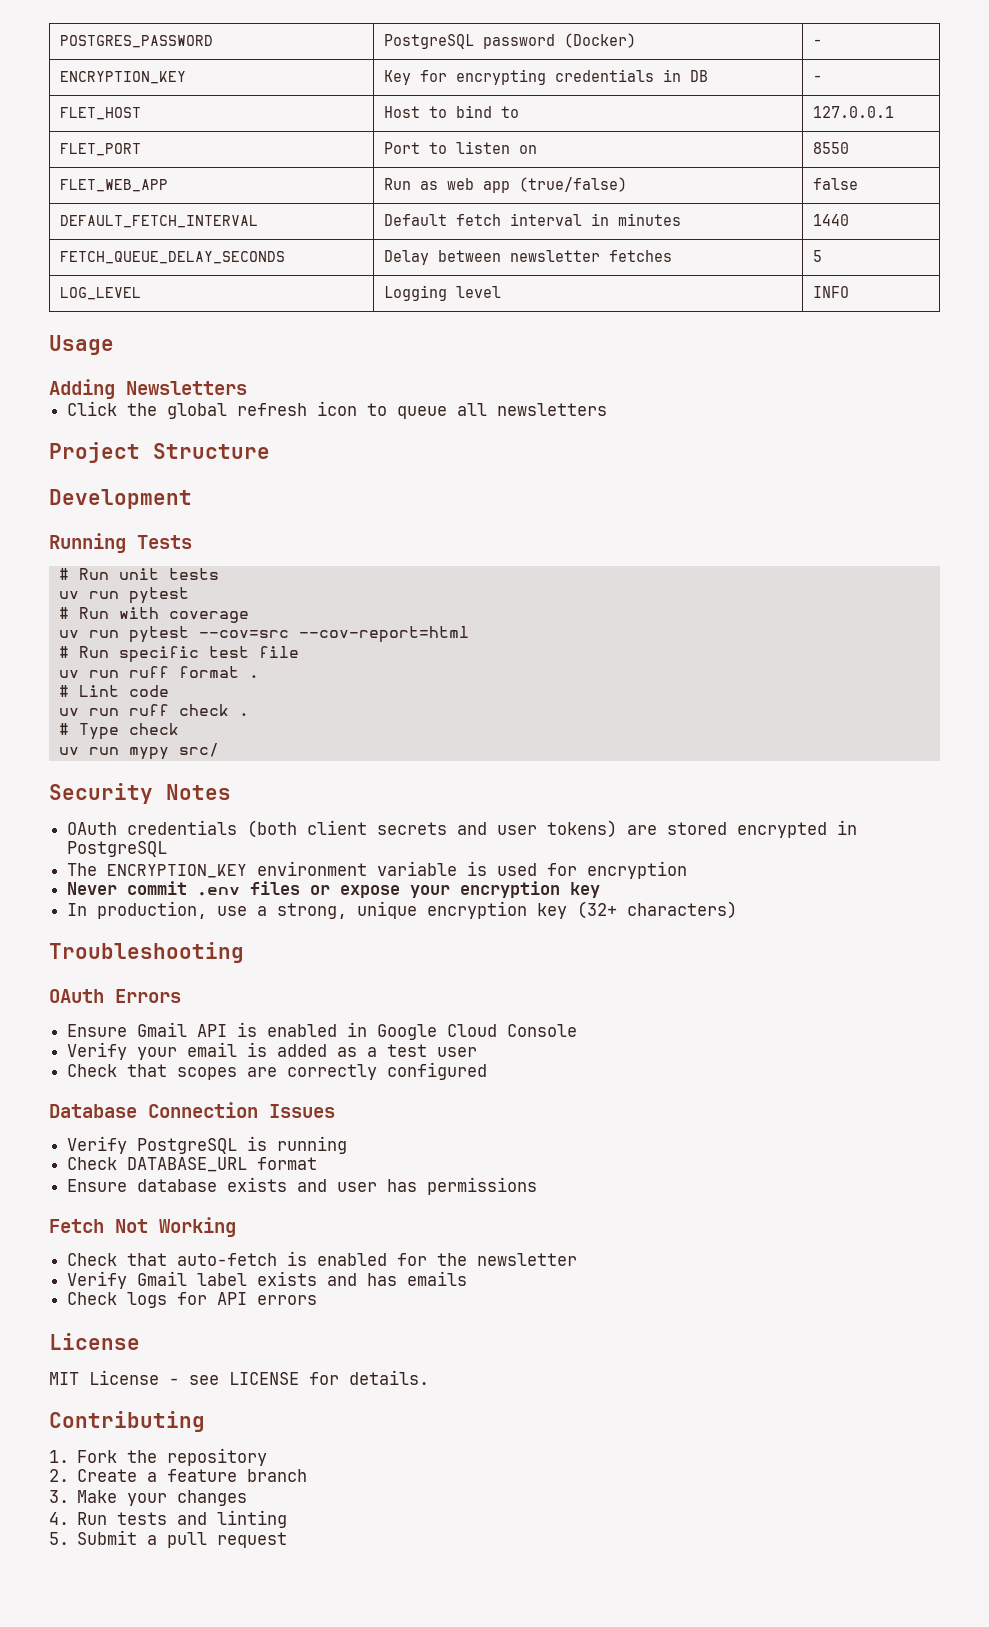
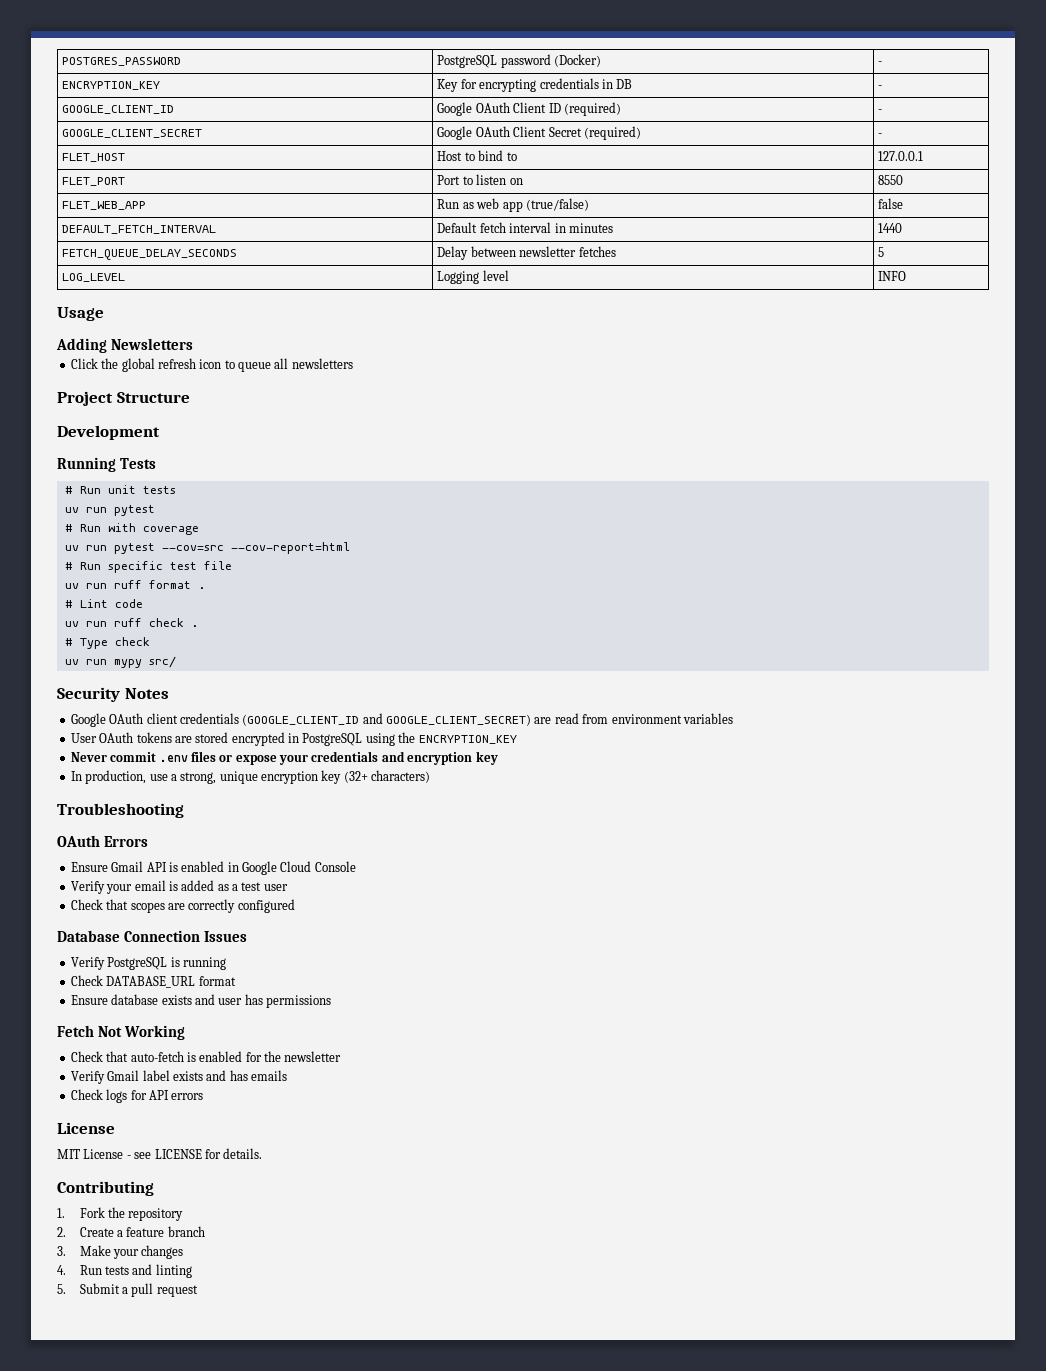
(823, 78) none -> [62,105,175,114] [437,102,621,116] [878,109,883,113] [62,129,203,138] [437,126,641,140] [878,133,883,137] // GOOGLE_CLIENT_ID | Google OAuth Client ID (required) | - // GOOGLE_CLIENT_SECRET | Google OAuth Client Secret (required) | -
[67,820,618,838] OAuth credentials (both client secrets and user tokens) -> [70,713,733,727] [70,732,172,743] Google OAuth client credentials (GOOGLE_CLIENT_ID and GOOGLE_CLIENT_SECRET) are read from environment variables // User OAuth tokens
[67,861,688,879] // The ENCRYPTION_KEY environment variable is used for encryption -> [365,732,517,746] using the ENCRYPTION_KEY
(451, 891) none -> [311,751,405,762] credentials and

